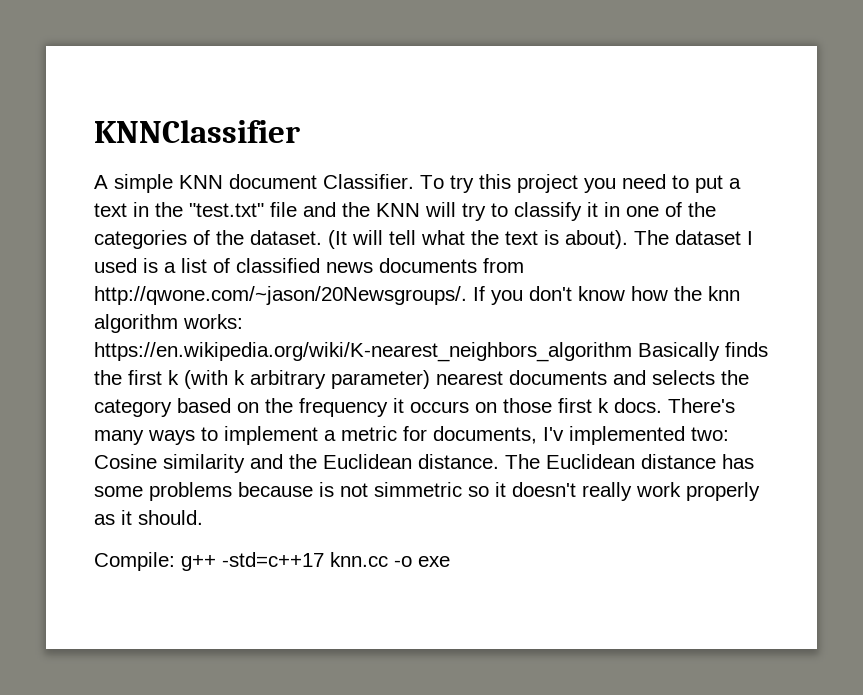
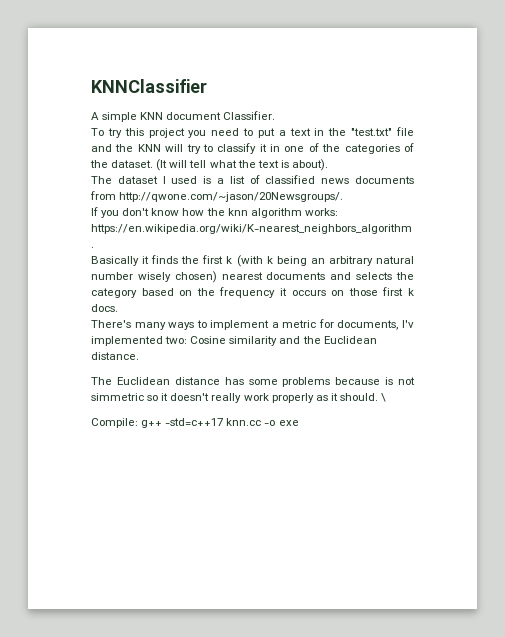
(414, 181) none -> (276, 115) //
(628, 239) none -> (328, 165) //
(467, 295) none -> (344, 197) //
[638,342,720,361] Basically -> [91,246,94,248] [91,256,150,266] . // Basically it
[250,370,430,389] arbitrary parameter) -> [276,256,414,266] [91,271,217,283] being an arbitrary natural number wisely chosen)
(662, 405) none -> (118, 308) //
(499, 461) none -> (139, 356) //
(203, 517) none -> [381,393,387,402] \

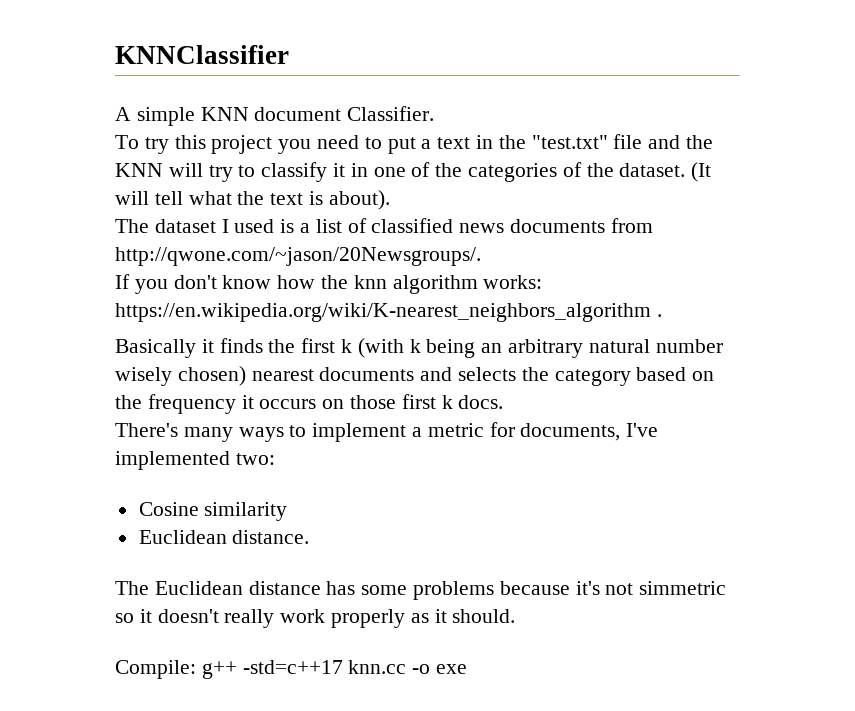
[401,320,414,328] I'v -> [626,423,659,437] I've
(188, 340) none -> (275, 459) //
[279,336,321,344] and the -> (288, 511) //
[385,377,394,385] is -> [575,581,600,595] it's
[381,393,387,402] \ -> (516, 616) none

